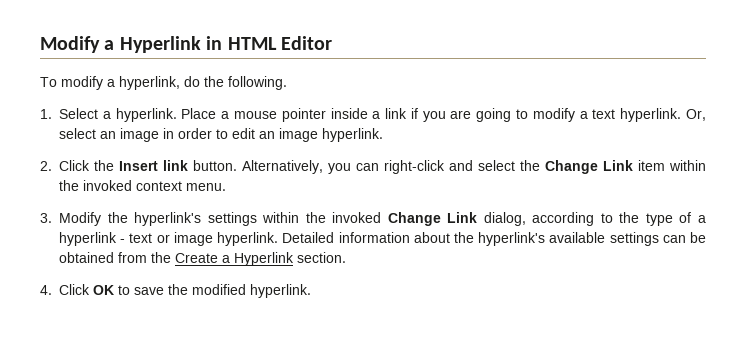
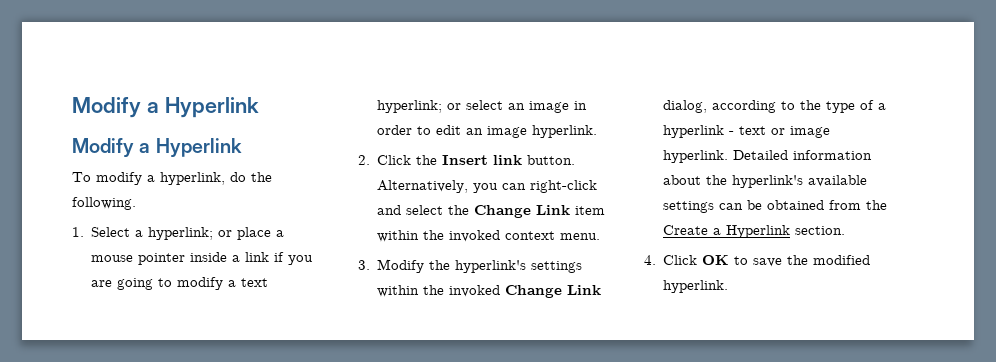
[40,36,332,53] Modify a Hyperlink in HTML Editor -> [72,97,259,118] [72,138,242,157] Modify a Hyperlink // Modify a Hyperlink
[115,108,217,122] hyperlink. Place -> [148,227,272,240] hyperlink; or place
[620,108,706,122] hyperlink. Or, -> [377,100,462,113] hyperlink; or

